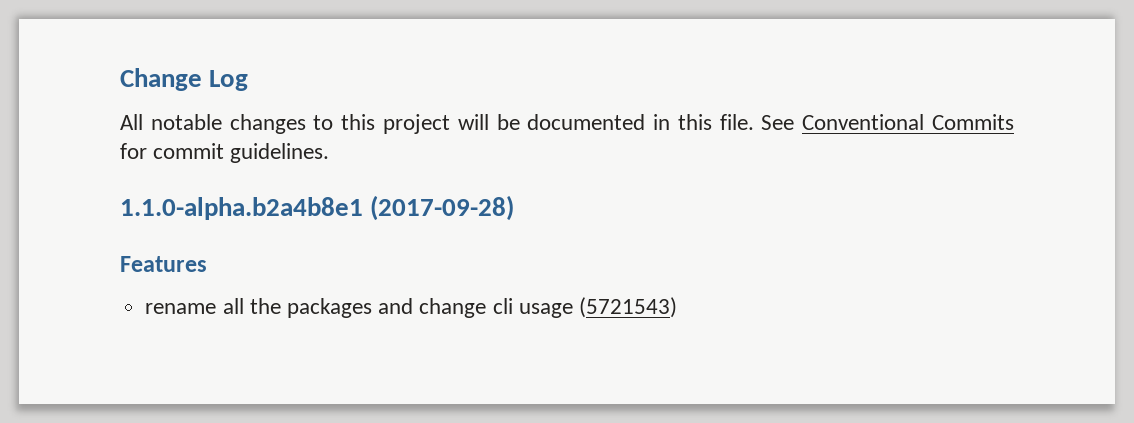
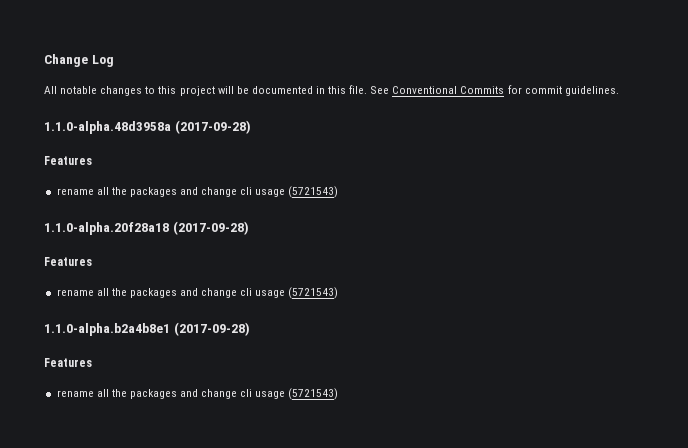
(330, 153) none -> [44,120,251,134] [44,156,92,165] [56,186,339,198] [44,221,249,235] [44,257,92,266] [56,287,339,299] // 1.1.0-alpha.48d3958a (2017-09-28) // Features // rename all the packages and change cli usage (5721543) // 1.1.0-alpha.20f28a18 (2017-09-28) // Features // rename all the packages and change cli usage (5721543)

